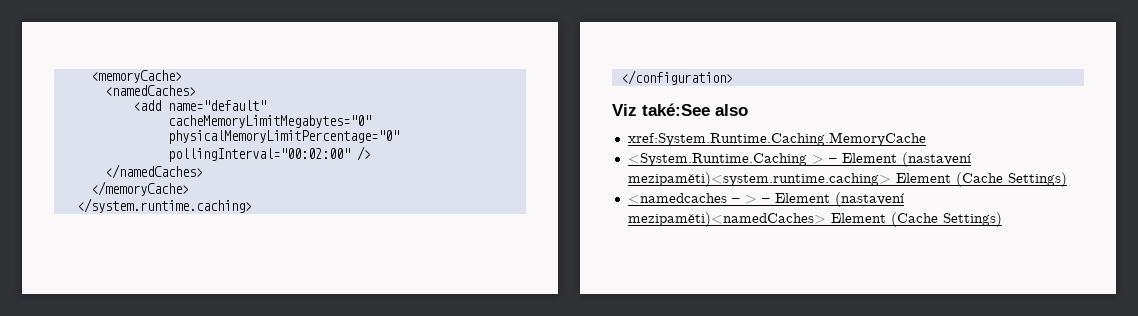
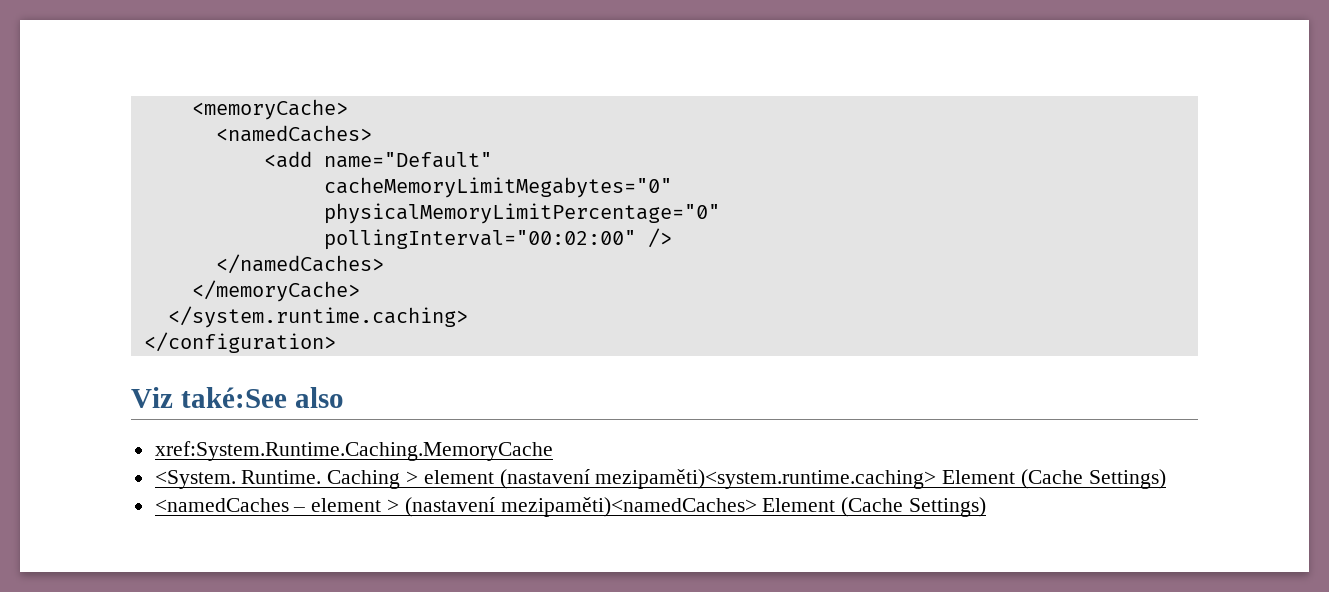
[167,100,266,111] name="default" -> [323,152,492,168] name="Default"
[627,153,897,166] <System.Runtime.Caching > – Element -> [154,470,494,489] <System. Runtime. Caching > element
[627,193,830,204] <namedcaches – > – Element -> [154,498,400,512] <namedCaches – element >

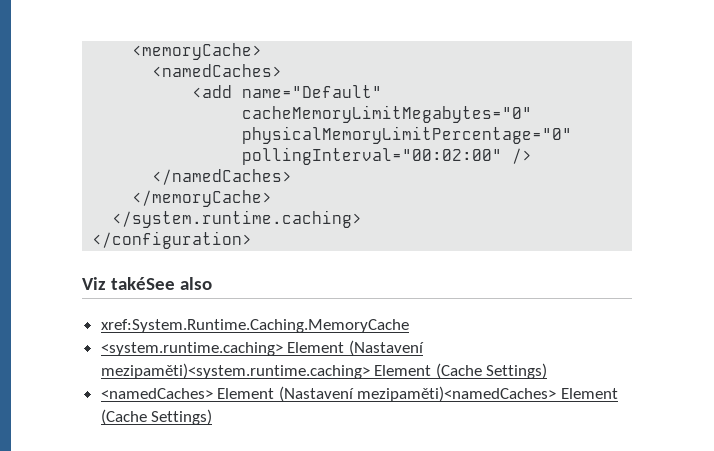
[180,387,287,408] také:See -> [110,277,175,290] takéSee
[154,469,590,489] <System. Runtime. Caching > element (nastavení -> [100,340,424,356] <system.runtime.caching> Element (Nastavení
[154,497,495,517] <namedCaches – element > (nastavení -> [100,386,354,402] <namedCaches> Element (Nastavení

